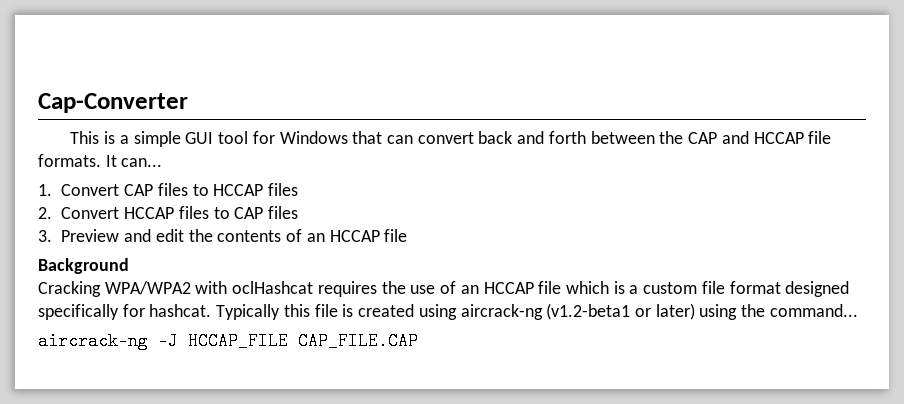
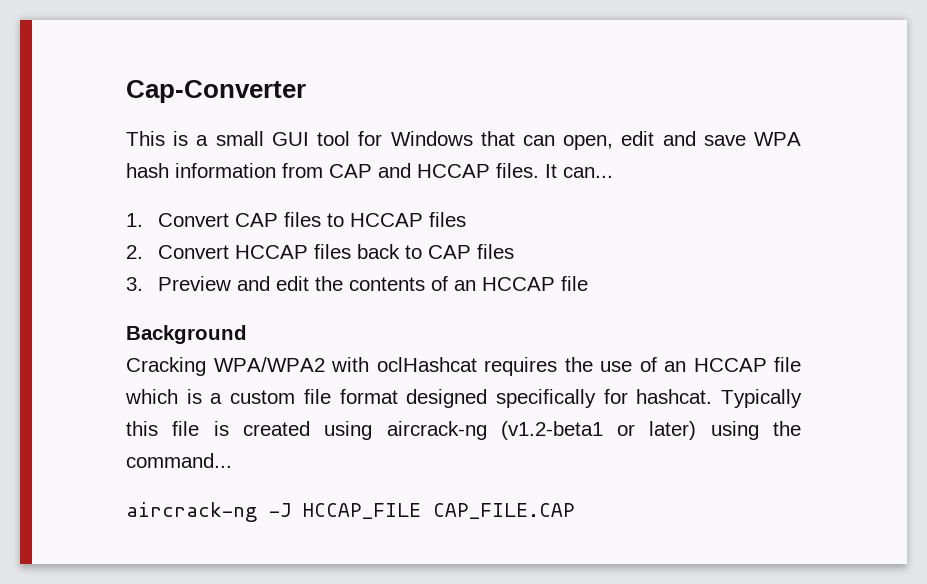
[133,131,181,147] simple -> [215,131,264,146] small
[417,131,684,144] convert back and forth between the -> [563,131,801,150] [126,163,323,178] open, edit and save WPA hash information from
[808,131,832,144] [38,154,101,167] file formats. -> [496,163,539,178] files.
(209, 212) none -> [356,244,400,259] back

